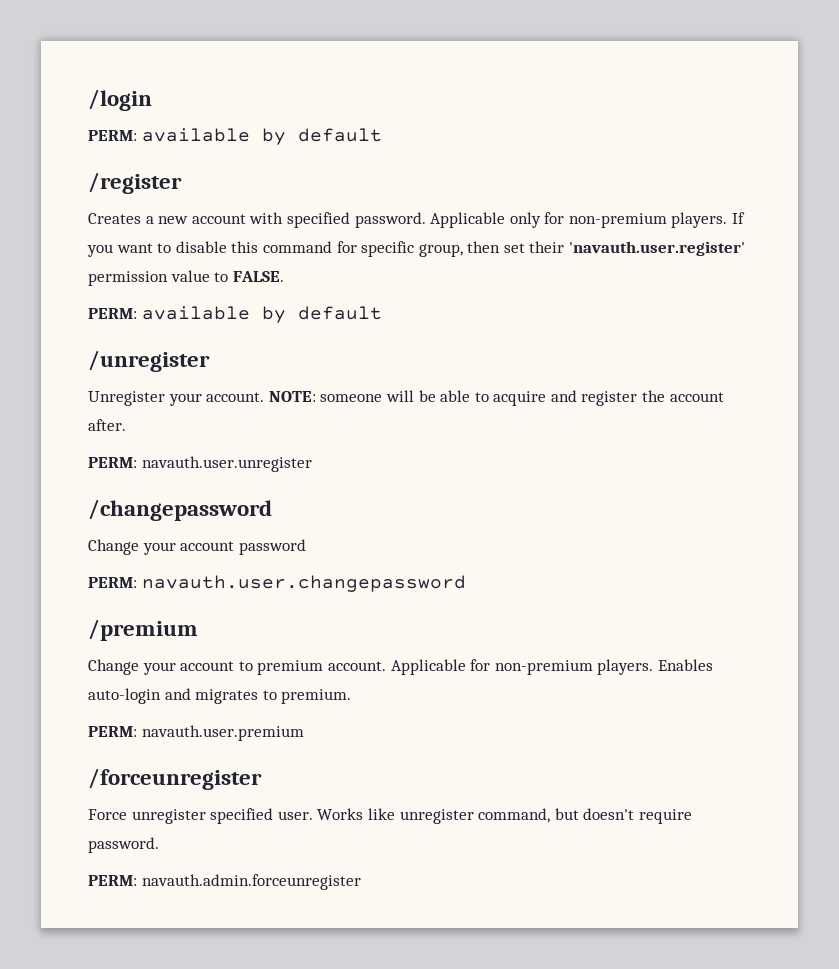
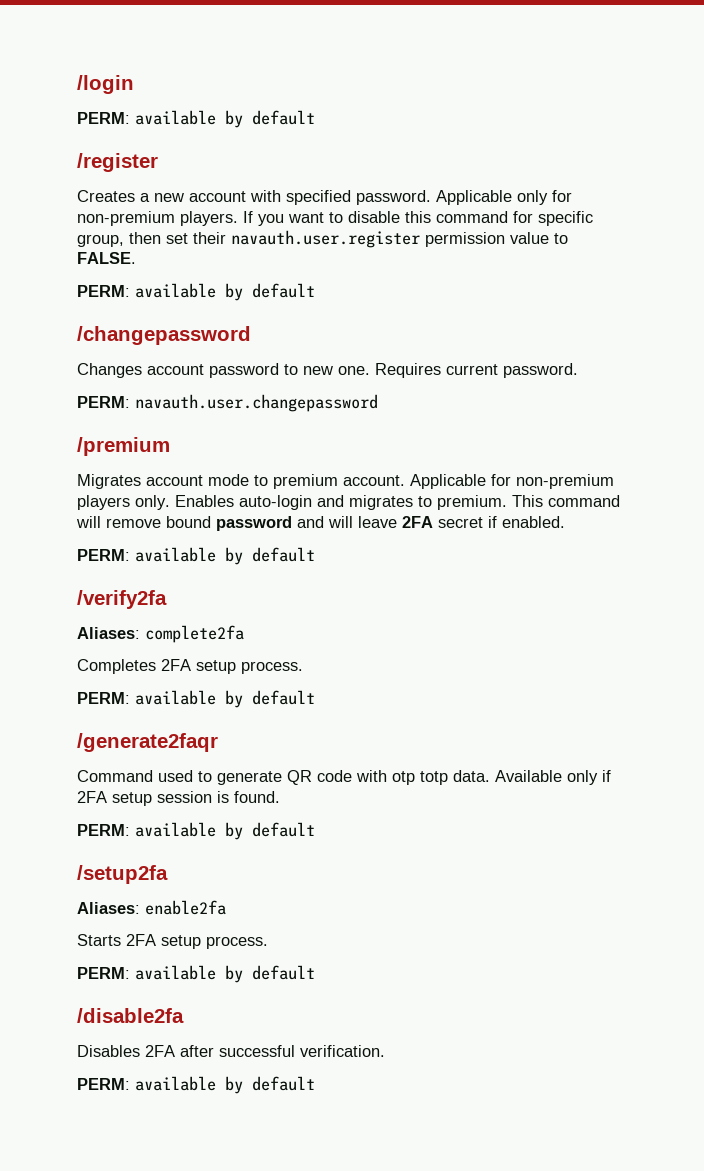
[569,241,746,256] 'navauth.user.register' -> [231,230,420,248] navauth.user.register
[88,350,210,372] [88,390,724,406] [88,419,126,431] [88,456,312,472] // /unregister // Unregister your account. NOTE: someone will be able to acquire and register the account after. // PERM: navauth.user.unregister -> (315, 290) none
[88,539,176,555] Change your -> [77,363,142,378] Changes
(306, 547) none -> [284,363,578,378] to new one. Requires current password.
[88,659,235,675] Change your account -> [77,474,249,489] Migrates account mode
[597,659,654,675] players. -> [77,495,170,510] players only.
[88,725,304,741] [88,768,262,790] [88,808,692,824] [88,837,159,853] [88,874,361,890] // PERM: navauth.user.premium // /forceunregister // Force unregister specified user. Works like unregister command, but doesn't require password. // PERM: navauth.admin.forceunregister -> [512,495,620,507] [76,516,565,531] [77,547,315,565] [77,590,167,609] [77,625,244,643] [77,659,303,674] [77,690,315,708] [77,733,218,752] [77,770,611,785] [77,791,280,806] [77,822,315,840] [77,865,168,884] [77,900,226,915] [77,934,268,949] [77,965,315,983] [77,1008,184,1023] [77,1045,385,1057] [77,1076,315,1094] This command will remove bound password and will leave 2FA secret if enabled. // PERM: available by default // /verify2fa // Aliases: complete2fa // Completes 2FA setup process. // PERM: available by default // /generate2faqr // Command used to generate QR code with otp totp data. Available only if 2FA setup session is found. // PERM: available by default // /setup2fa // Aliases: enable2fa // Starts 2FA setup process. // PERM: available by default // /disable2fa // Disables 2FA after successful verification. // PERM: available by default

